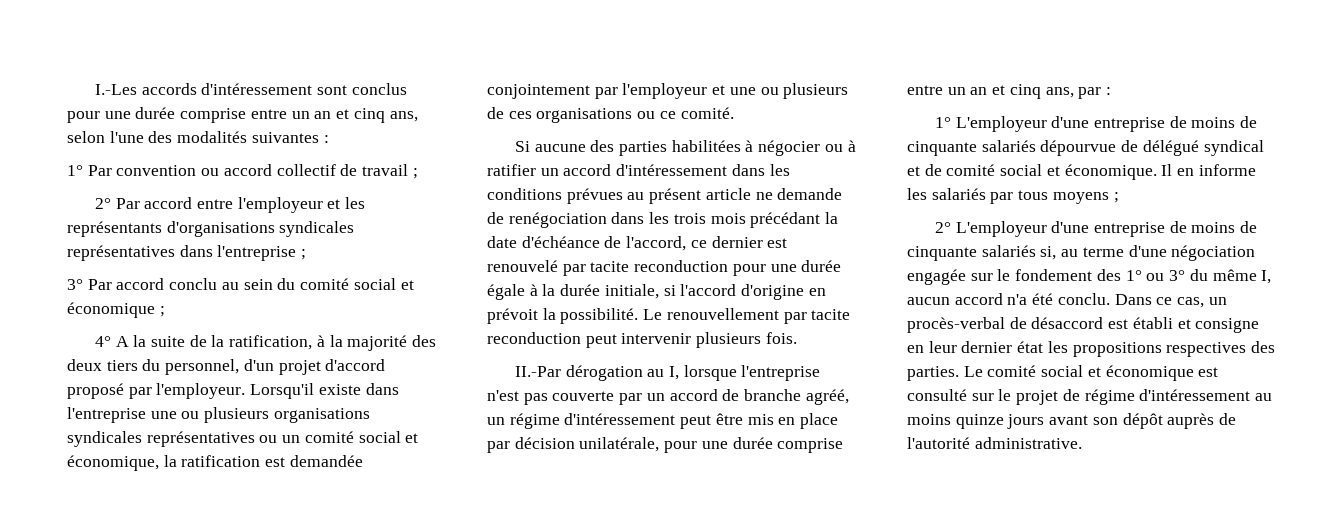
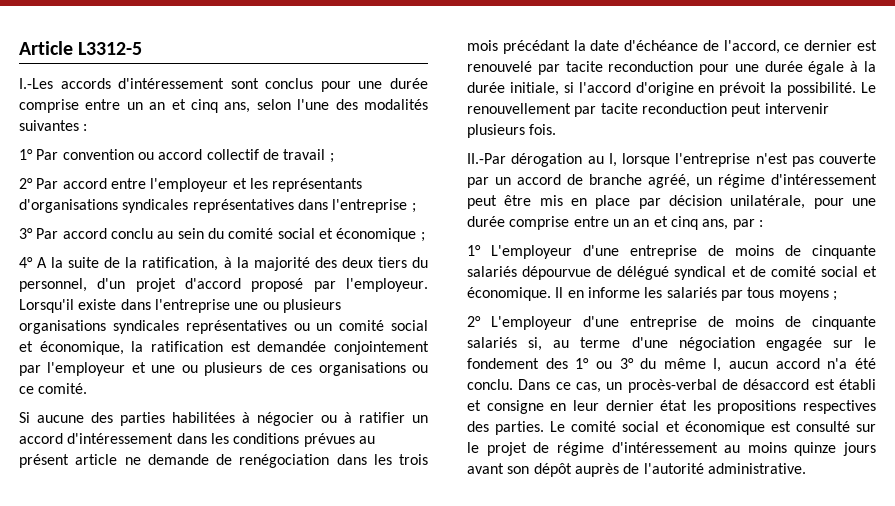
(94, 89) none -> [19,41,143,55] Article L3312-5 //

